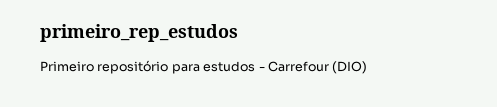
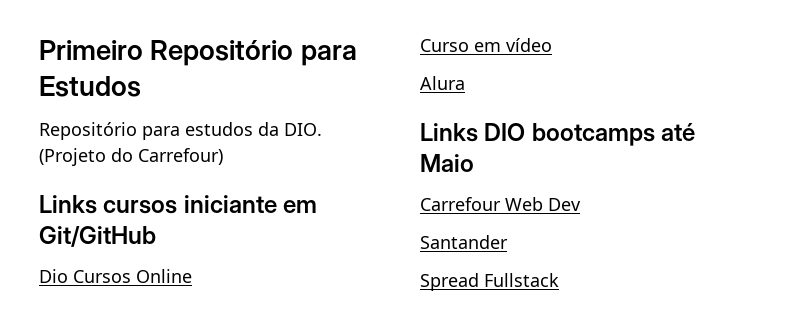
[40,24,238,42] [40,60,368,74] primeiro_rep_estudos // Primeiro repositório para estudos - Carrefour (DIO) -> [39,40,357,66] [39,76,141,97] [39,122,322,140] [39,148,223,166] [39,195,318,214] [39,226,156,247] [39,269,192,283] [420,38,552,52] [420,76,465,90] [420,123,696,146] [420,154,474,172] [420,197,581,211] [420,235,508,249] [420,273,559,291] Primeiro Repositório para Estudos // Repositório para estudos da DIO. (Projeto do Carrefour) // Links cursos iniciante em Git/GitHub // Dio Cursos Online // Curso em vídeo // Alura // Links DIO bootcamps até Maio // Carrefour Web Dev // Santander // Spread Fullstack

